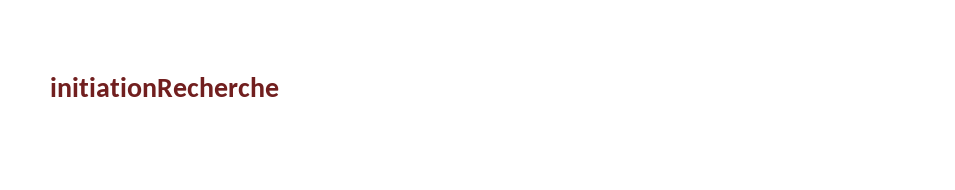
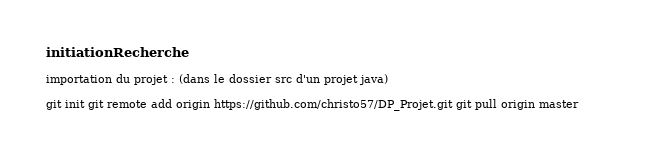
(279, 87) none -> [46,74,388,85] [46,99,579,111] // importation du projet : (dans le dossier src d'un projet java) // git init git remote add origin https://github.com/christo57/DP_Projet.git git pull origin master

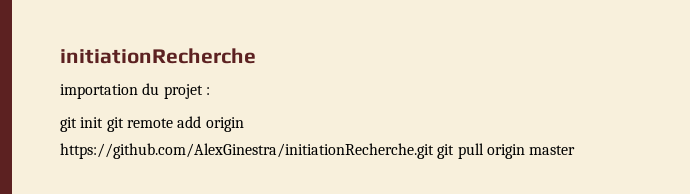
[179,74,388,85] (dans le dossier src d'un projet java) -> (210, 91) none
[214,99,453,111] https://github.com/christo57/DP_Projet.git -> [60,143,434,159] https://github.com/AlexGinestra/initiationRecherche.git

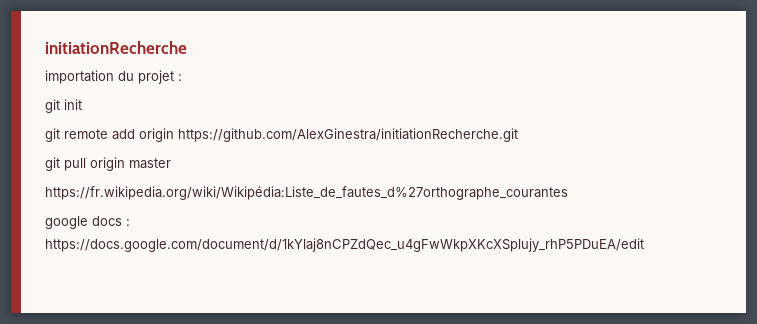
(104, 122) none -> (82, 104) //
(434, 151) none -> (518, 135) //
(576, 150) none -> [45,186,568,200] [45,216,130,229] [45,238,644,252] // https://fr.wikipedia.org/wiki/Wikipédia:Liste_de_fautes_d%27orthographe_courantes // google docs : https://docs.google.com/document/d/1kYlaj8nCPZdQec_u4gFwWkpXKcXSplujy_rhP5PDuEA/edit

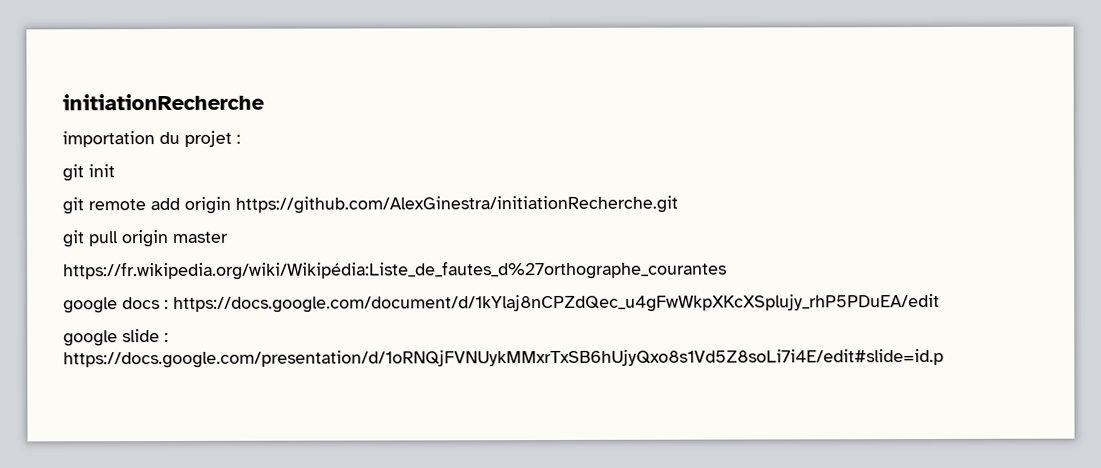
(644, 245) none -> [63,329,169,347] [63,348,944,369] // google slide : https://docs.google.com/presentation/d/1oRNQjFVNUykMMxrTxSB6hUjyQxo8s1Vd5Z8soLi7i4E/edit#slide=id.p

